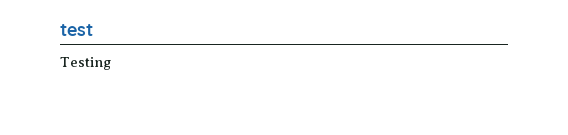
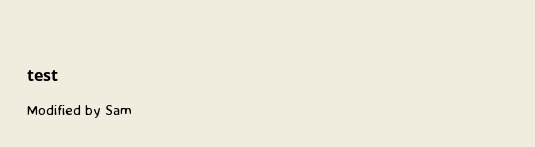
[60,57,111,70] Testing -> [27,105,132,118] Modified by Sam

